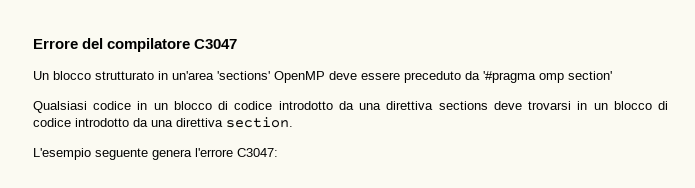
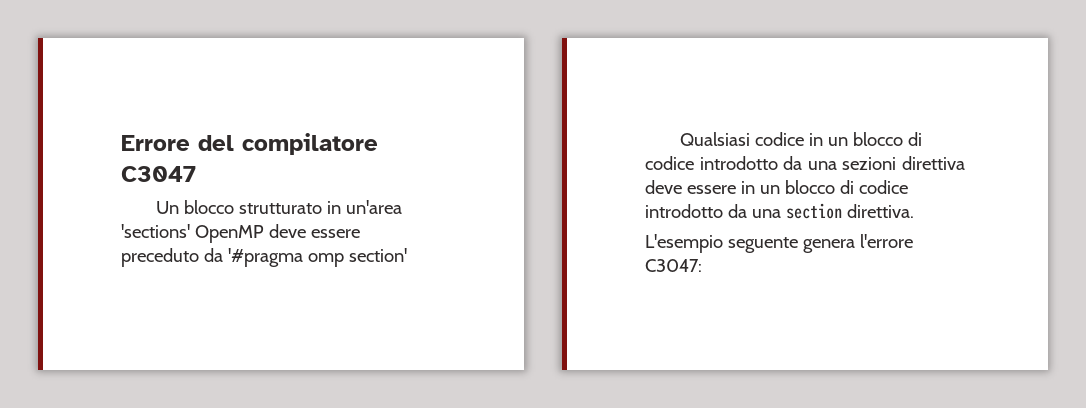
[386,101,669,110] [33,117,293,128] direttiva sections deve trovarsi in un blocco di codice introdotto da una direttiva section. -> [842,156,965,170] [645,180,908,194] [645,203,914,219] sezioni direttiva deve essere in un blocco di codice introdotto da una section direttiva.

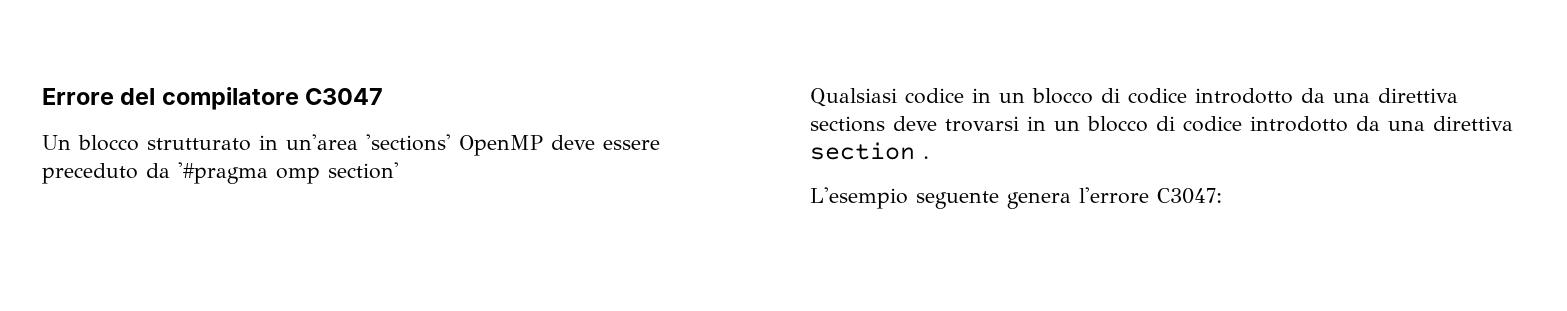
[842,156,965,170] [645,180,908,194] [645,203,914,219] sezioni direttiva deve essere in un blocco di codice introdotto da una section direttiva. -> [1378,88,1458,103] [810,116,1513,132] [810,142,929,160] direttiva sections deve trovarsi in un blocco di codice introdotto da una direttiva section .

